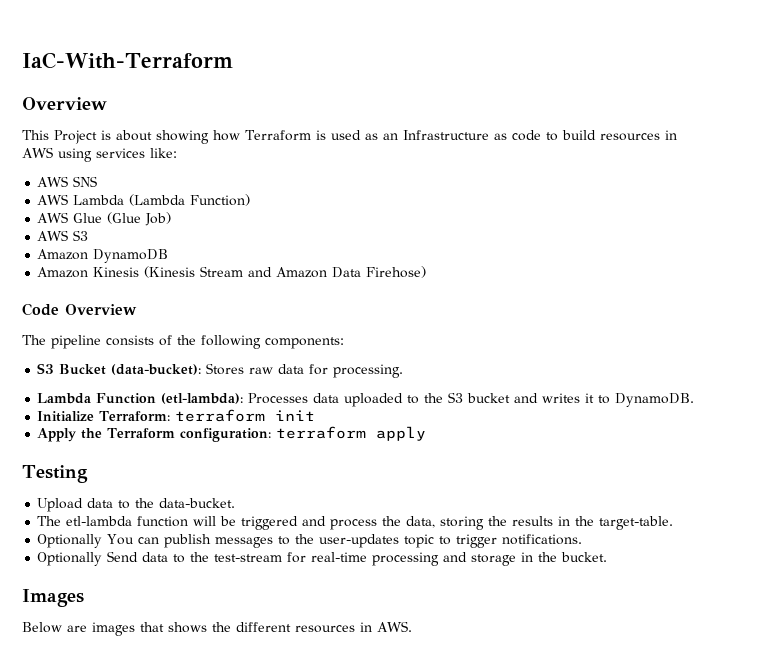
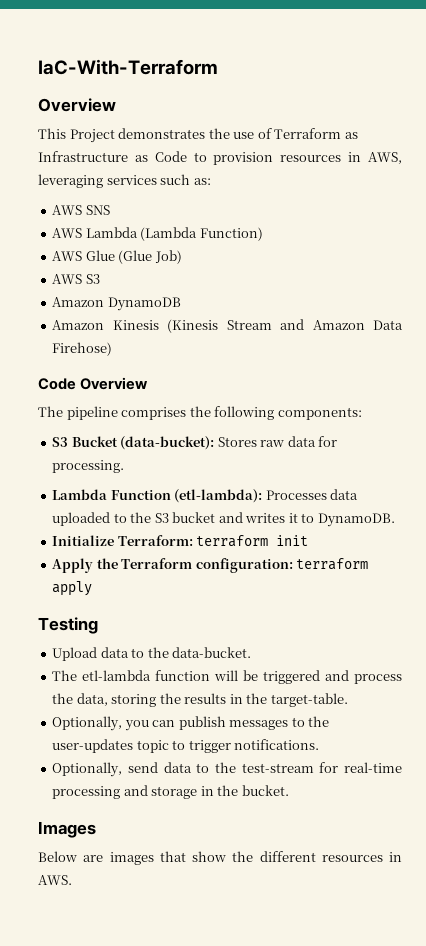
[101,130,677,144] [22,147,177,162] is about showing how Terraform is used as an Infrastructure as code to build resources in AWS using services like: -> [118,128,358,139] [38,151,402,165] [38,174,211,188] demonstrates the use of Terraform as Infrastructure as Code to provision resources in AWS, leveraging services such as:
[106,335,172,346] consists of -> [121,407,187,420] comprises
[37,534,135,548] Optionally You -> [52,716,149,731] Optionally, you
[37,551,139,566] Optionally Send -> [52,762,158,777] Optionally, send
[168,622,207,633] shows -> [192,851,226,862] show

